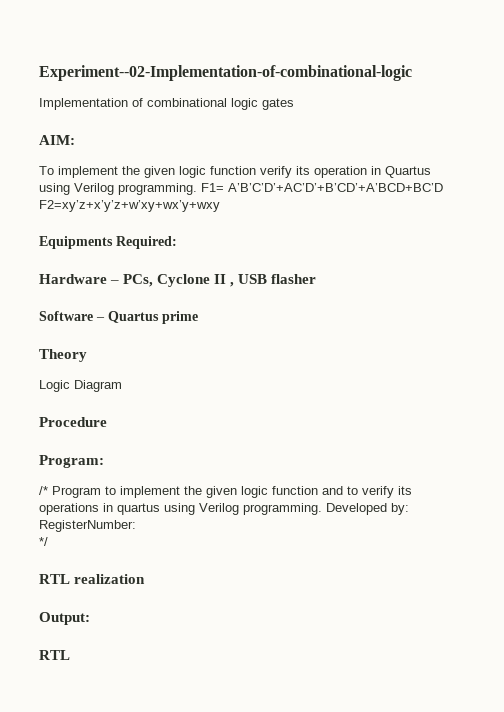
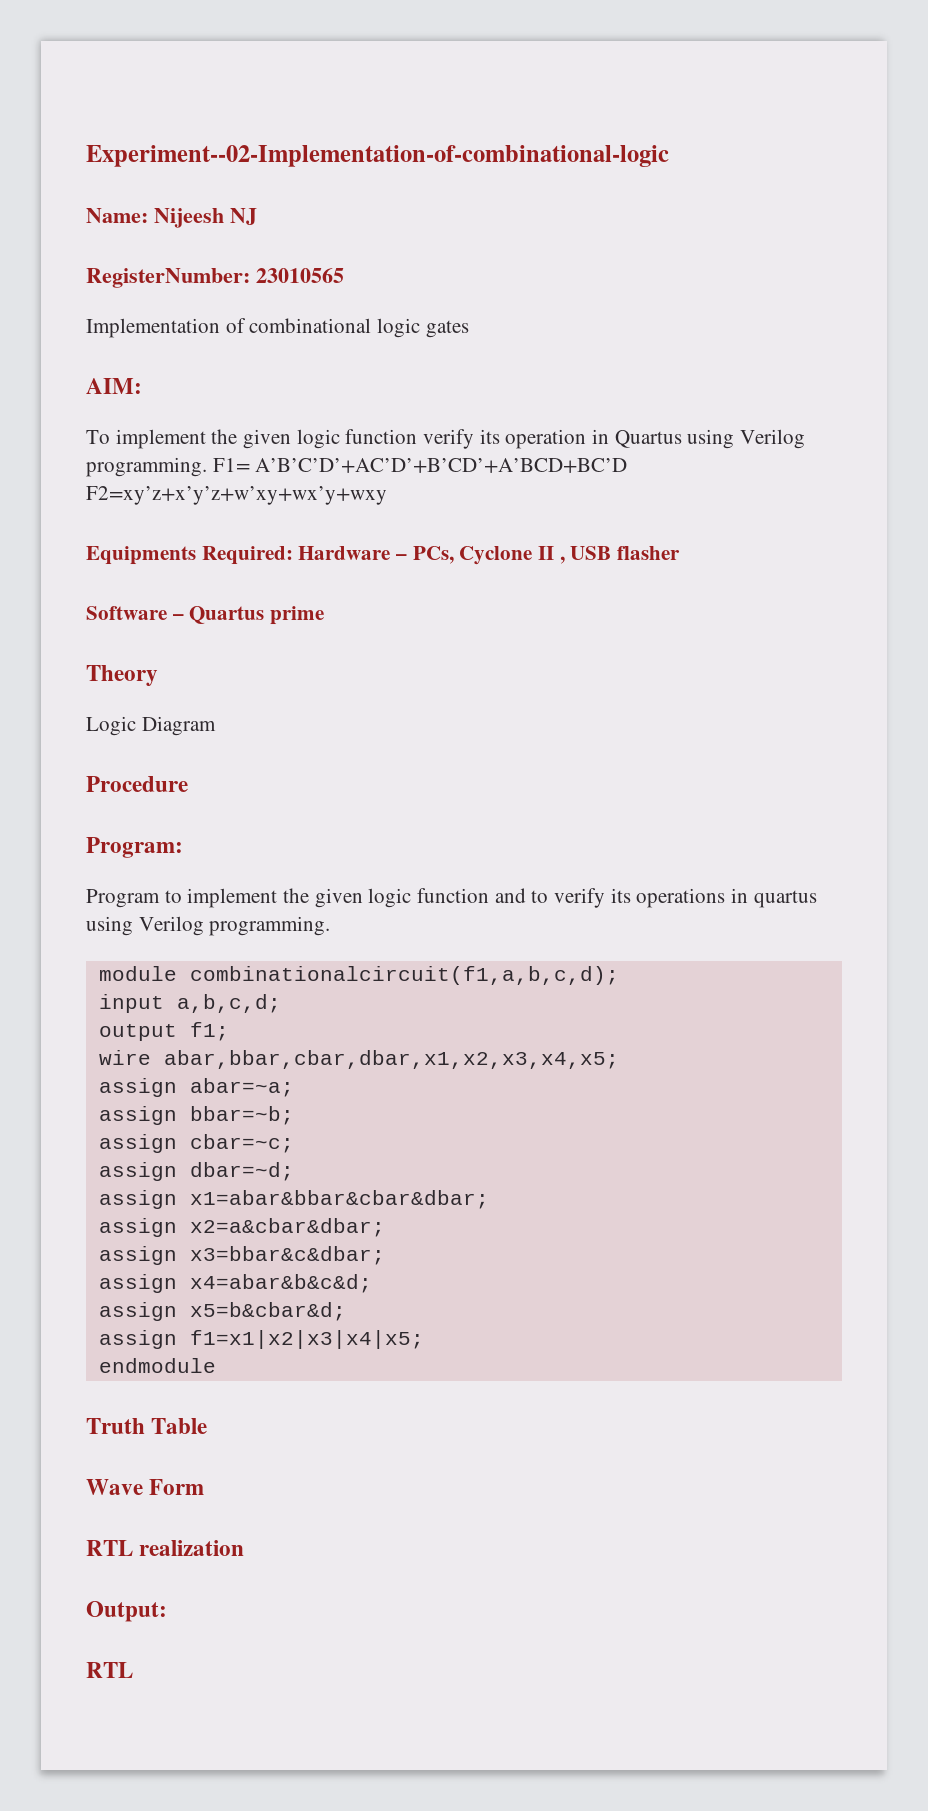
(412, 73) none -> [86,208,257,228] [86,268,344,288] // Name: Nijeesh NJ // RegisterNumber: 23010565
(177, 242) // -> (293, 555) none
[39,486,48,495] /* -> (183, 847) none
[326,503,409,515] [39,520,136,532] [39,537,48,546] Developed by: RegisterNumber: // */ -> [98,966,619,985] [98,994,281,1013] [98,1022,229,1041] [98,1050,619,1069] [98,1078,294,1097] [98,1106,294,1125] [98,1134,294,1153] [98,1162,294,1181] [98,1190,489,1209] [98,1218,385,1237] [98,1246,385,1265] [98,1274,372,1293] [98,1302,346,1321] [98,1330,424,1349] [98,1358,216,1373] [86,1418,208,1434] [86,1479,205,1495] // module combinationalcircuit(f1,a,b,c,d); // input a,b,c,d; // output f1; // wire abar,bbar,cbar,dbar,x1,x2,x3,x4,x5; // assign abar=~a; // assign bbar=~b; // assign cbar=~c; // assign dbar=~d; // assign x1=abar&bbar&cbar&dbar; // assign x2=a&cbar&dbar; // assign x3=bbar&c&dbar; // assign x4=abar&b&c&d; // assign x5=b&cbar&d; // assign f1=x1|x2|x3|x4|x5; // endmodule // Truth Table // Wave Form

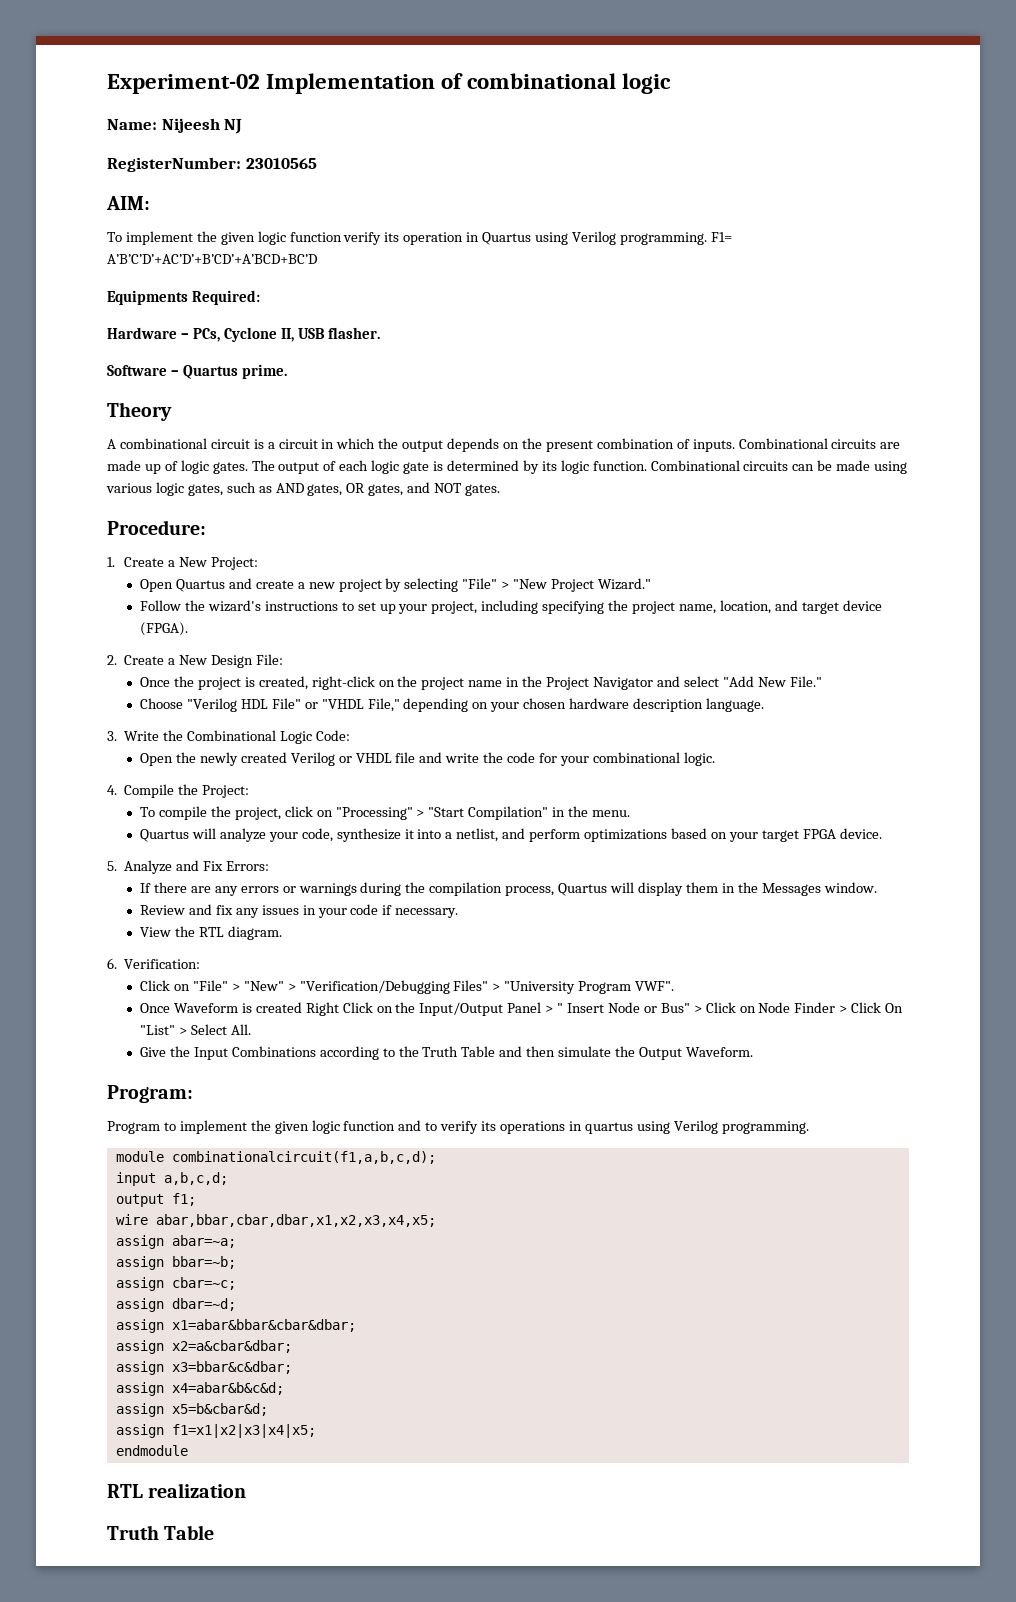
[86,145,669,167] Experiment--02-Implementation-of-combinational-logic -> [107,73,672,94] Experiment-02 Implementation of combinational logic
[86,318,469,338] // Implementation of combinational logic gates -> (317, 163) none
[86,486,387,505] F2=xy’z+x’y’z+w’xy+wx’y+wxy -> (317, 259) none
(293, 555) none -> (260, 297) //
[538,546,681,564] II , USB flasher -> [280,327,381,342] II, USB flasher.
[270,606,325,625] prime -> [241,364,287,379] prime.
[86,716,216,736] [86,776,188,792] Logic Diagram // Procedure -> [107,438,901,452] [107,460,908,474] [106,482,501,496] [107,520,206,535] [107,557,258,570] [140,578,651,592] [140,600,882,614] [140,622,189,636] [107,654,283,668] [140,676,822,690] [140,698,764,712] [107,730,350,744] [140,752,715,766] [107,784,250,798] [140,806,631,820] [140,828,882,842] [107,860,269,874] [140,882,877,896] [140,904,459,918] [140,926,282,940] [107,958,201,969] [140,980,675,994] [140,1002,904,1016] [140,1024,251,1035] [140,1046,753,1060] A combinational circuit is a circuit in which the output depends on the present combination of inputs. Combinational circuits are made up of logic gates. The output of each logic gate is determined by its logic function. Combinational circuits can be made using various logic gates, such as AND gates, OR gates, and NOT gates. // Procedure: // 1. Create a New Project: // Open Quartus and create a new project by selecting "File" > "New Project Wizard." // Follow the wizard's instructions to set up your project, including specifying the project name, location, and target device (FPGA). // 2. Create a New Design File: // Once the project is created, right-click on the project name in the Project Navigator and select "Add New File." // Choose "Verilog HDL File" or "VHDL File," depending on your chosen hardware description language. // 3. Write the Combinational Logic Code: // Open the newly created Verilog or VHDL file and write the code for your combinational logic. // 4. Compile the Project: // To compile the project, click on "Processing" > "Start Compilation" in the menu. // Quartus will analyze your code, synthesize it into a netlist, and perform optimizations based on your target FPGA device. // 5. Analyze and Fix Errors: // If there are any errors or warnings during the compilation process, Quartus will display them in the Messages window. // Review and fix any issues in your code if necessary. // View the RTL diagram. // 6. Verification: // Click on "File" > "New" > "Verification/Debugging Files" > "University Program VWF". // Once Waveform is created Right Click on the Input/Output Panel > " Insert Node or Bus" > Click on Node Finder > Click On "List" > Select All. // Give the Input Combinations according to the Truth Table and then simulate the Output Waveform.
[86,1418,208,1434] [86,1479,205,1495] // Truth Table // Wave Form -> (188, 1450) none
[86,1601,167,1622] [86,1662,133,1678] Output: // RTL -> [107,1525,215,1540] Truth Table

